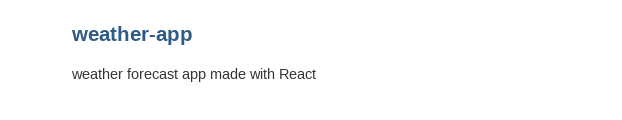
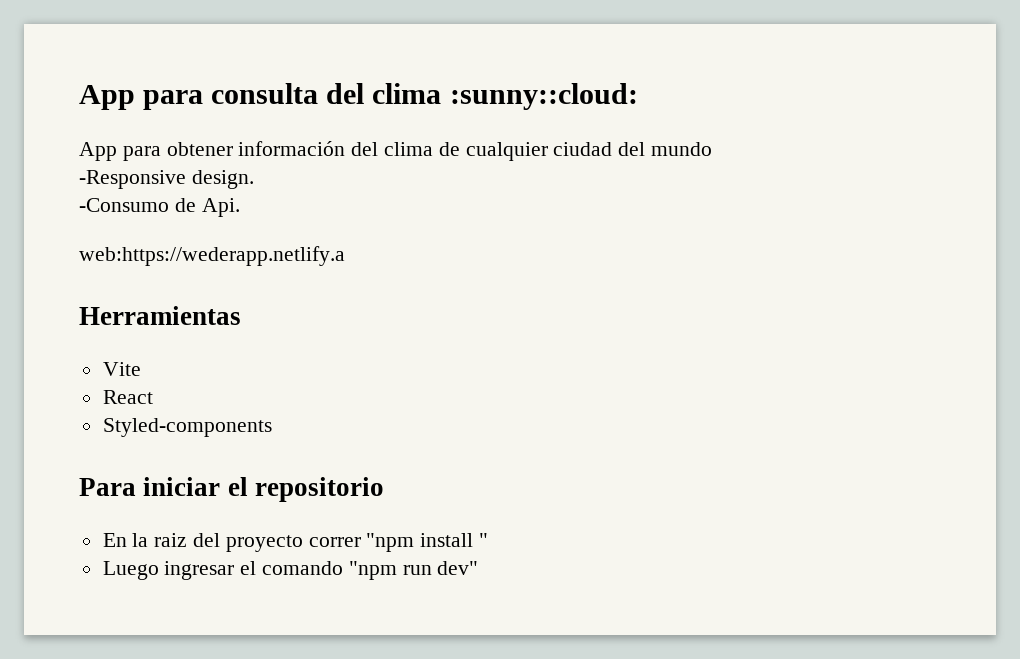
[71,26,193,45] [71,68,316,82] weather-app // weather forecast app made with React -> [79,83,638,110] [79,141,713,161] [79,170,254,189] [79,198,240,217] [79,246,345,266] [79,306,241,325] [102,362,141,376] [102,390,153,404] [102,418,272,437] [79,477,384,502] [102,533,489,552] [102,561,479,580] App para consulta del clima :sunny::cloud: // App para obtener información del clima de cualquier ciudad del mundo // -Responsive design. // -Consumo de Api. // web:https://wederapp.netlify.a // Herramientas // Vite // React // Styled-components // Para iniciar el repositorio // En la raiz del proyecto correr "npm install " // Luego ingresar el comando "npm run dev"

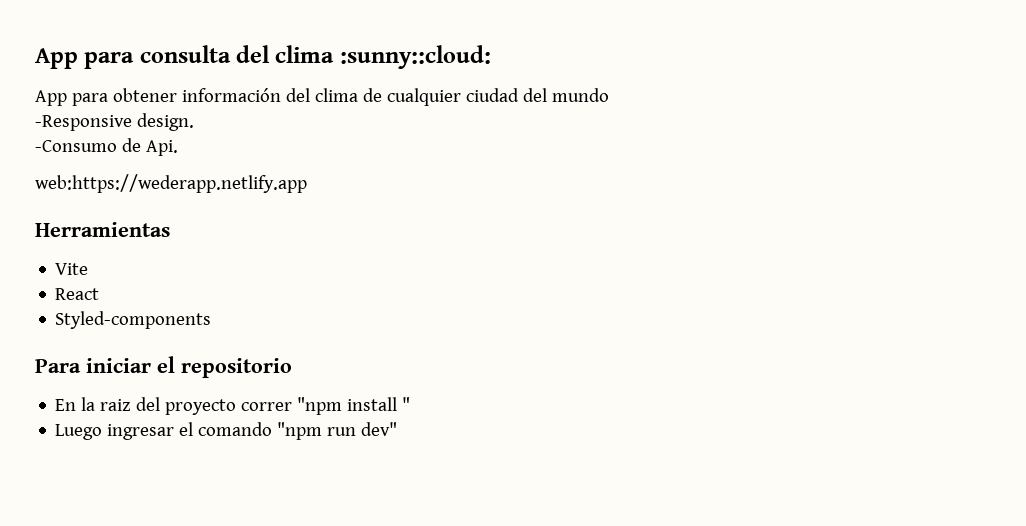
[79,246,345,266] web:https://wederapp.netlify.a -> [35,174,307,193] web:https://wederapp.netlify.app

